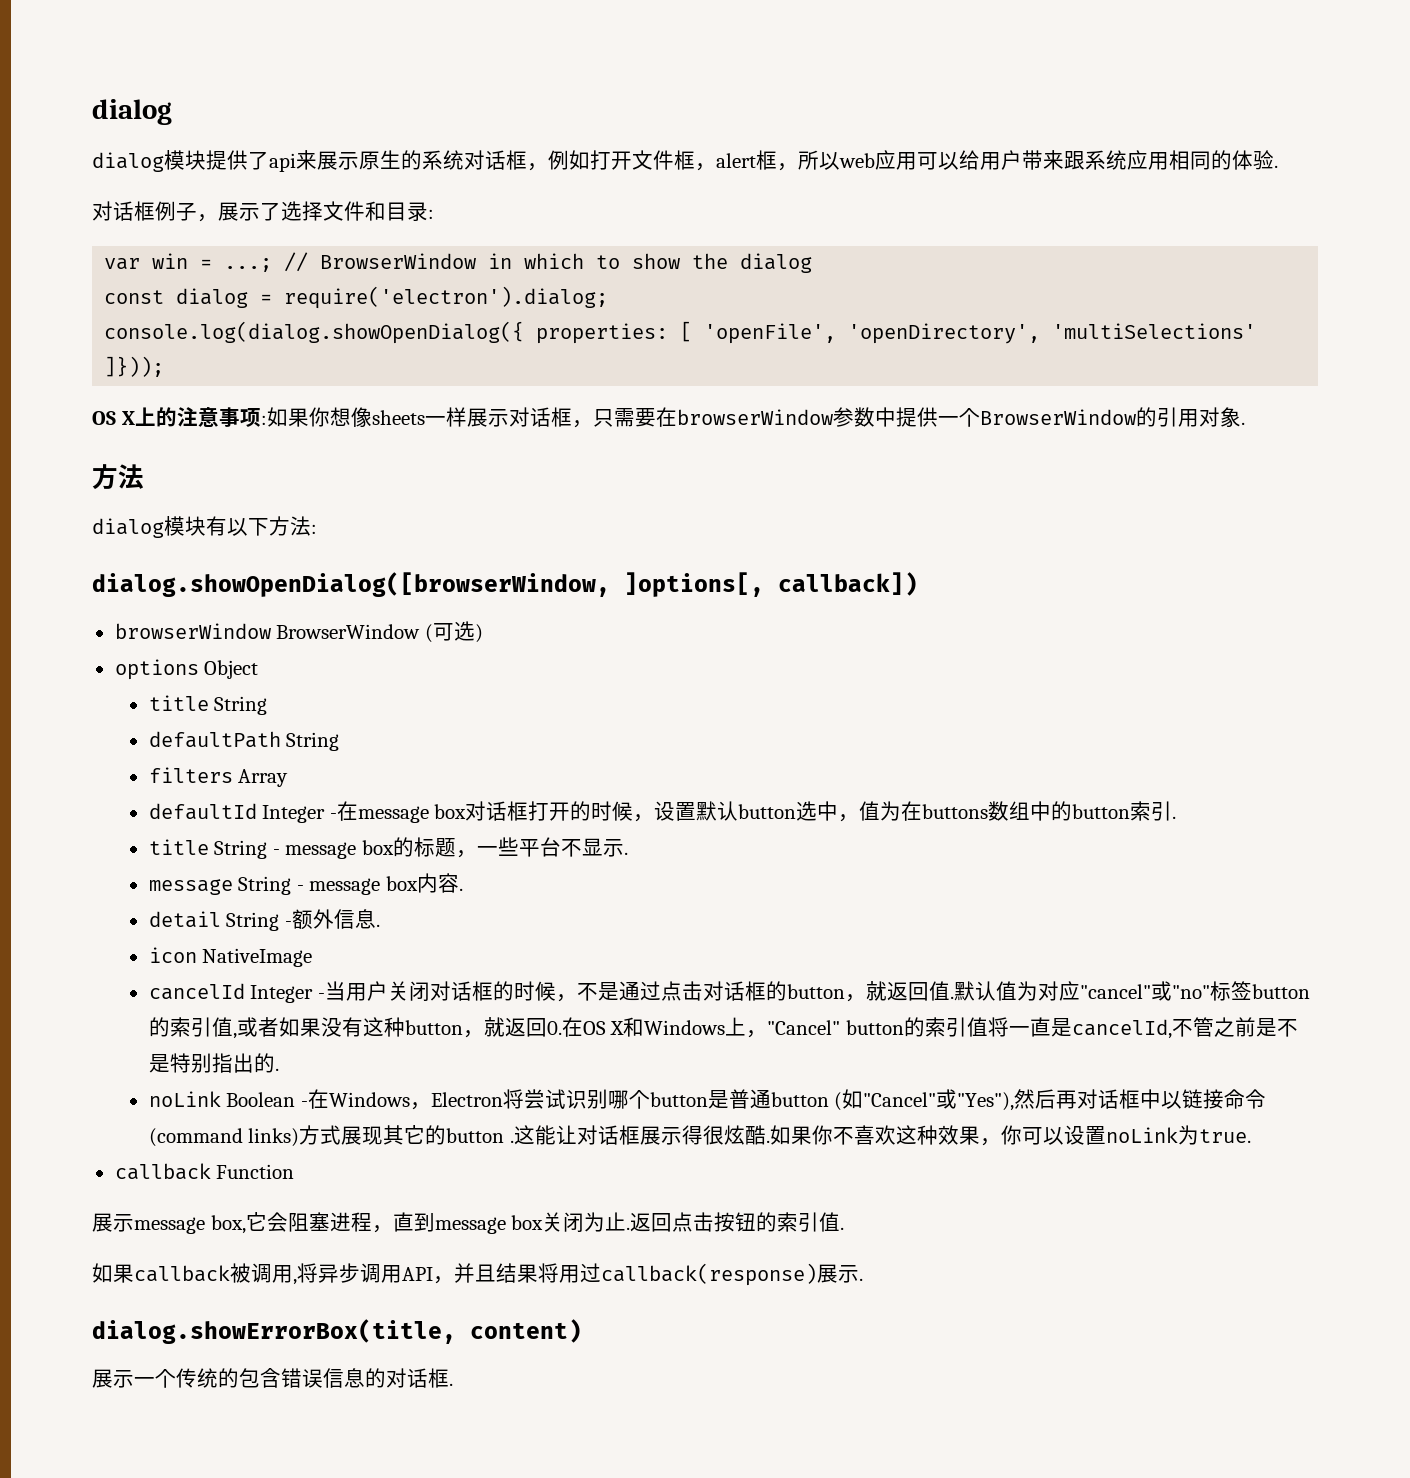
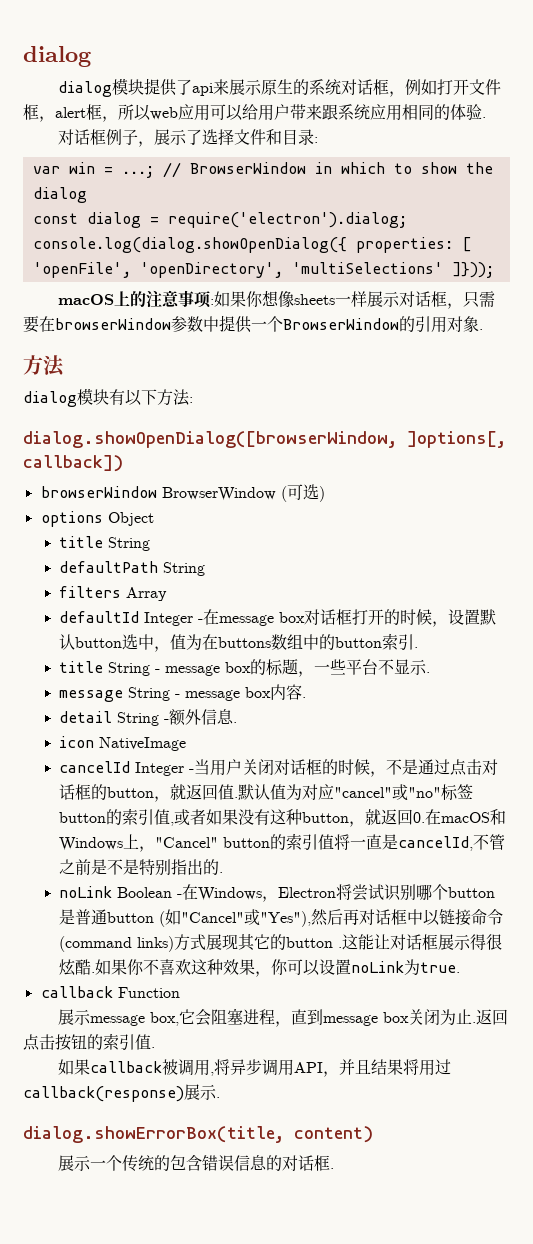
[92,411,135,425] OS X -> [57,294,114,305] macOS
[582,1021,625,1035] OS X -> [441,812,491,823] macOS

